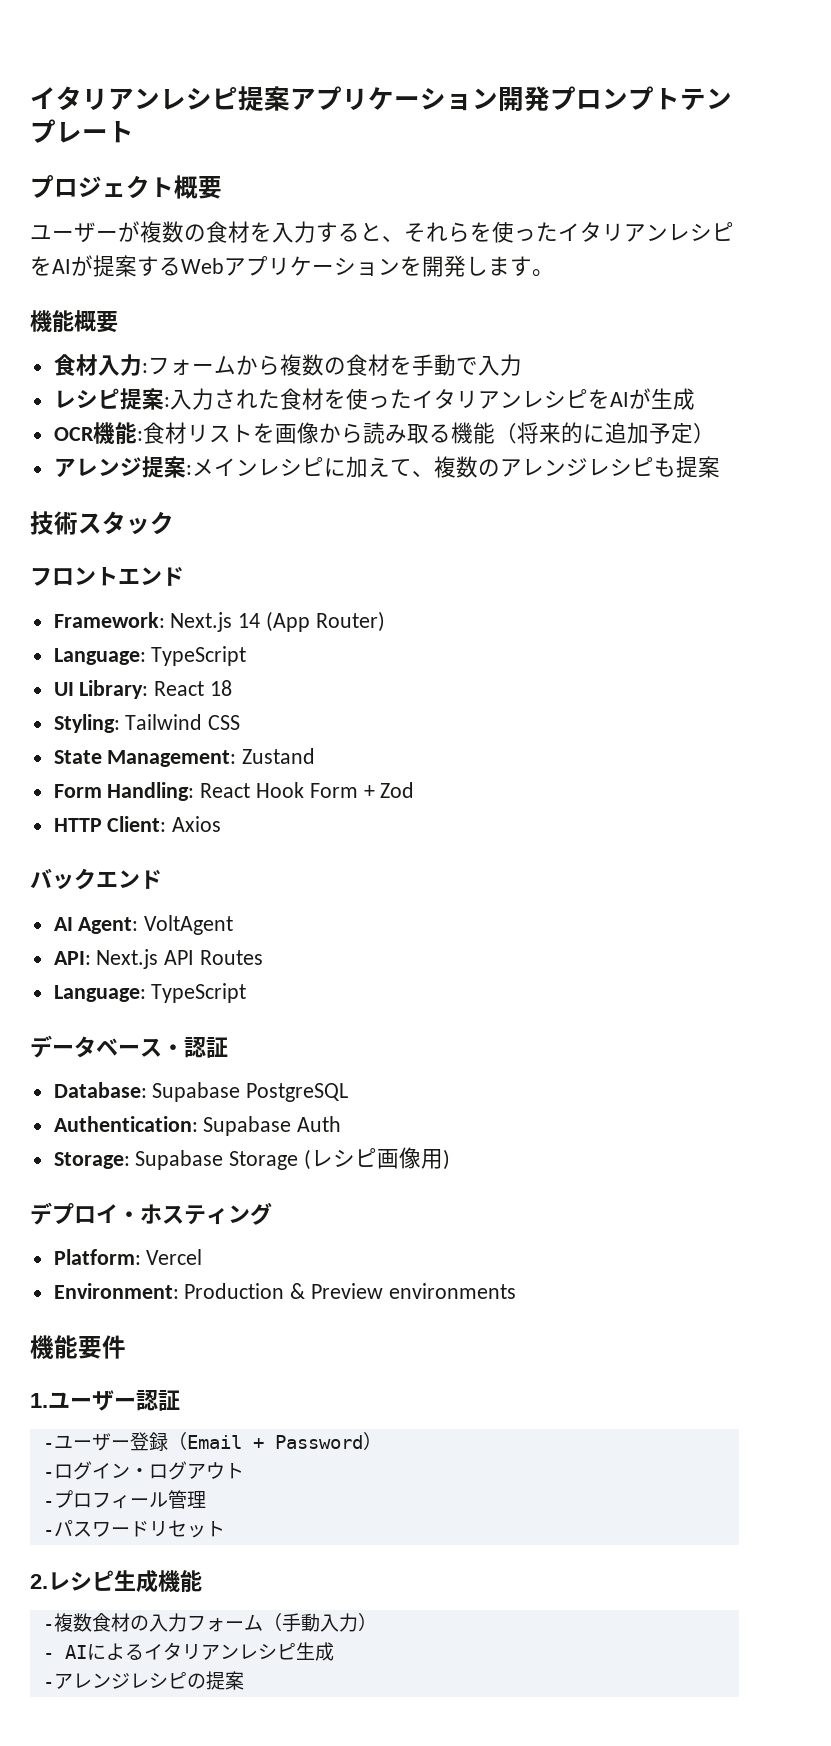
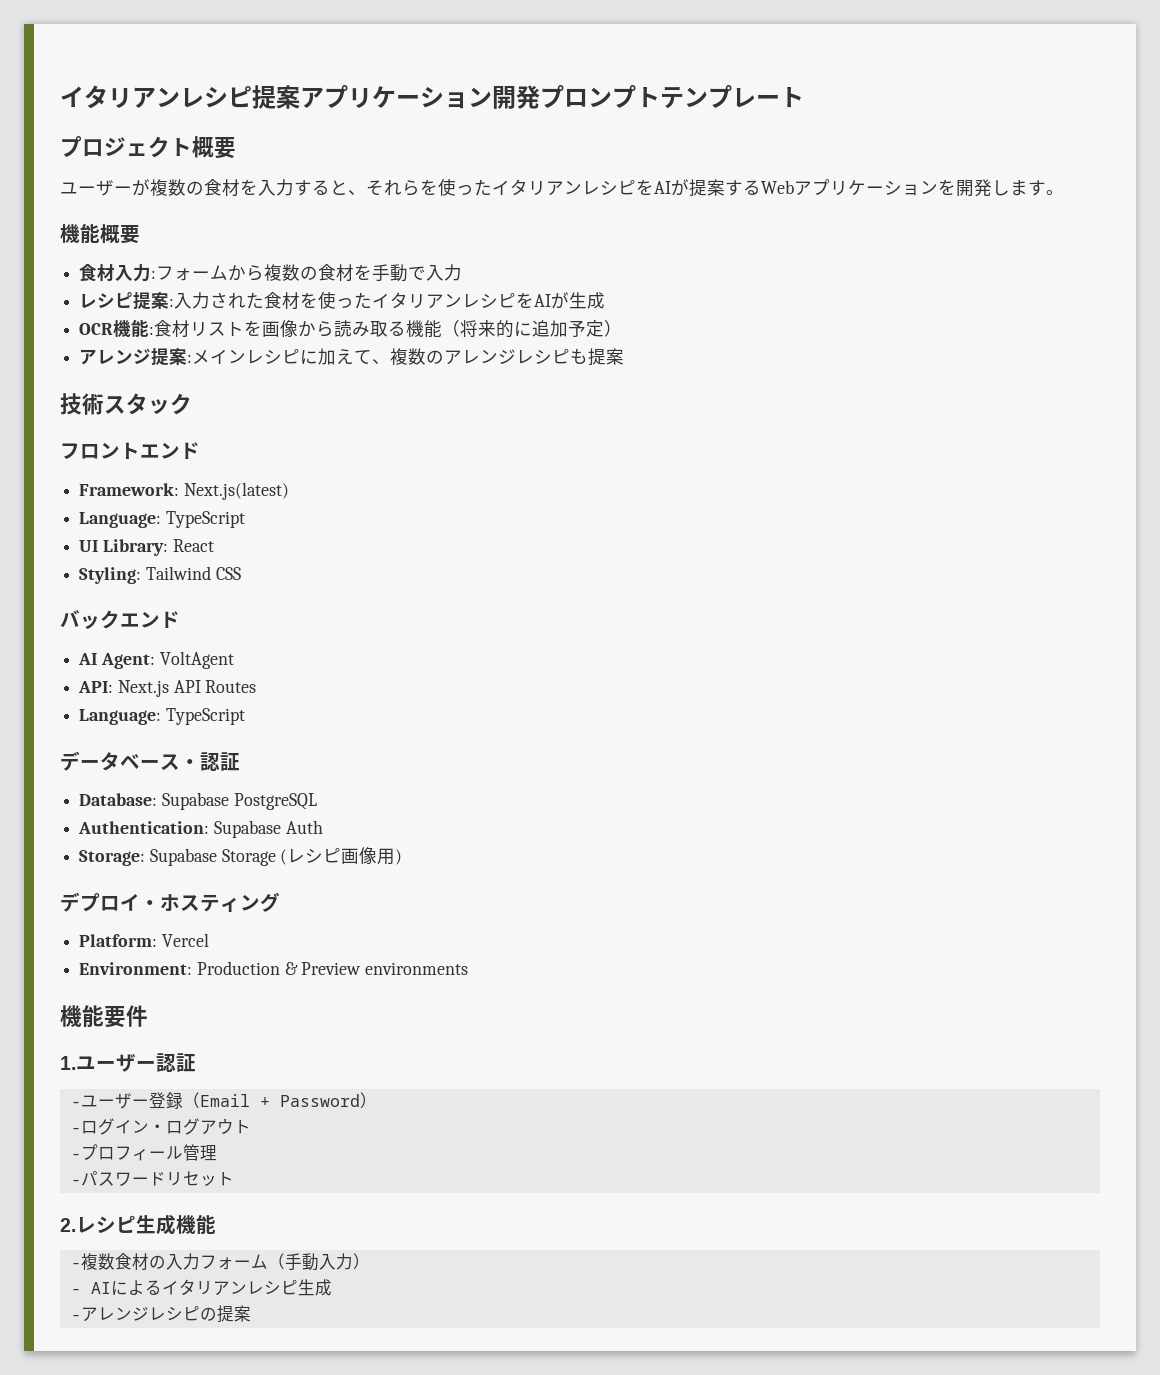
[170,611,385,632] Next.js 14 (App Router) -> [183,482,289,500] Next.js(latest)
[210,680,233,696] 18 -> (214, 545) none
[53,748,316,767] [53,782,415,801] [53,816,222,832] // State Management: Zustand // Form Handling: React Hook Form + Zod // HTTP Client: Axios -> (241, 573) none

